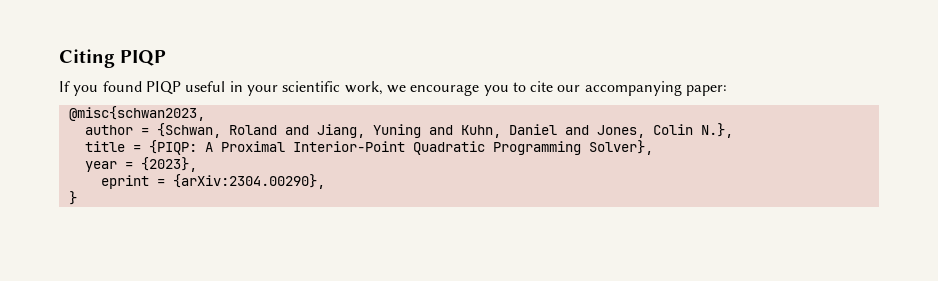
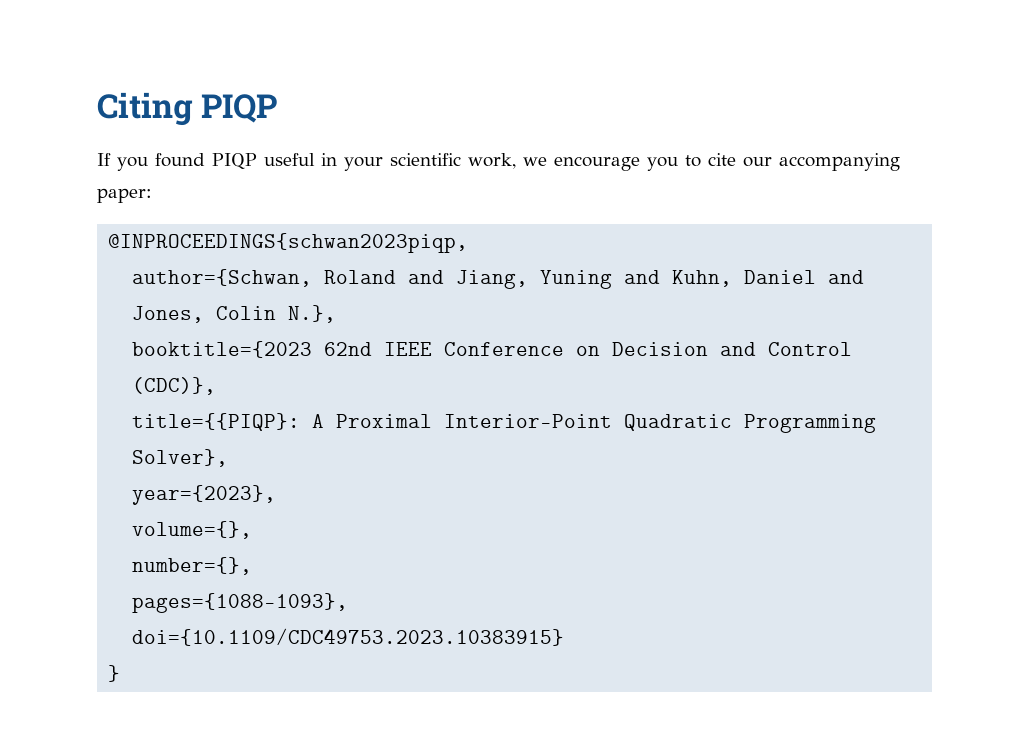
[68,106,205,121] [84,123,221,138] @misc{schwan2023, // author = {Schwan, -> [108,233,469,253] [132,269,313,287] @INPROCEEDINGS{schwan2023piqp, // author={Schwan,
[84,140,197,155] title = {PIQP: -> [132,341,853,358] [132,377,217,395] [132,413,301,431] booktitle={2023 62nd IEEE Conference on Decision and Control (CDC)}, // title={{PIQP}:
[84,157,197,172] [100,174,325,189] year = {2023}, // eprint = {arXiv:2304.00290}, -> [132,485,277,505] [132,521,253,539] [132,557,253,575] [132,593,349,613] [132,628,565,646] year={2023}, // volume={}, // number={}, // pages={1088-1093}, // doi={10.1109/CDC49753.2023.10383915}

